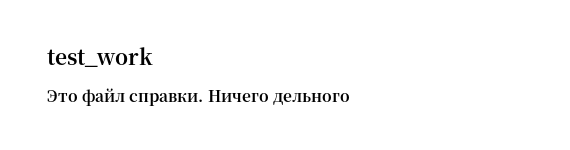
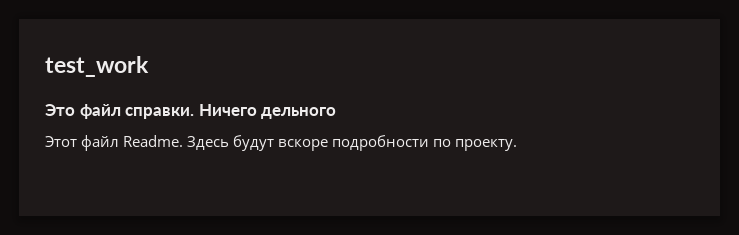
(350, 99) none -> [45,135,518,151] // Этот файл Readme. Здесь будут вскоре подробности по проекту.

